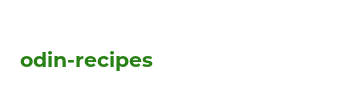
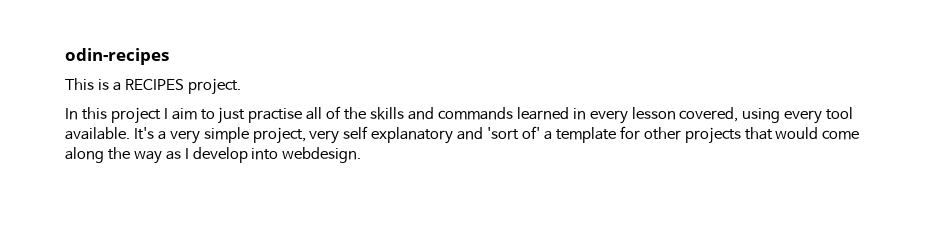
(153, 61) none -> [65,78,241,95] [65,106,854,124] [65,126,860,144] [65,147,362,164] // This is a RECIPES project. // In this project I aim to just practise all of the skills and commands learned in every lesson covered, using every tool available. It's a very simple project, very self explanatory and 'sort of' a template for other projects that would come along the way as I develop into webdesign.

